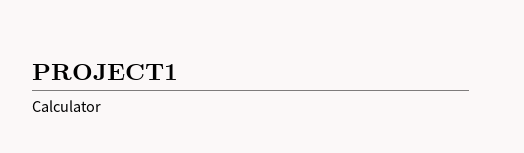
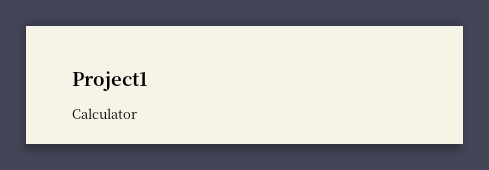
[32,64,178,80] PROJECT1 -> [72,71,148,91] Project1

